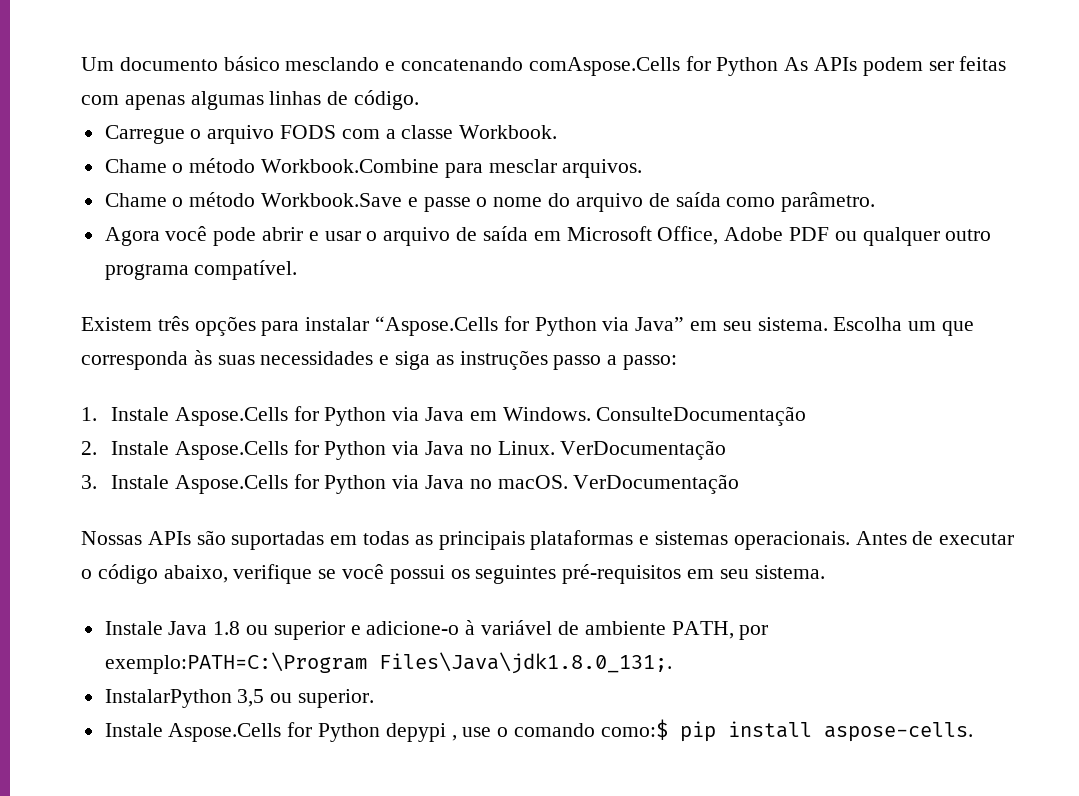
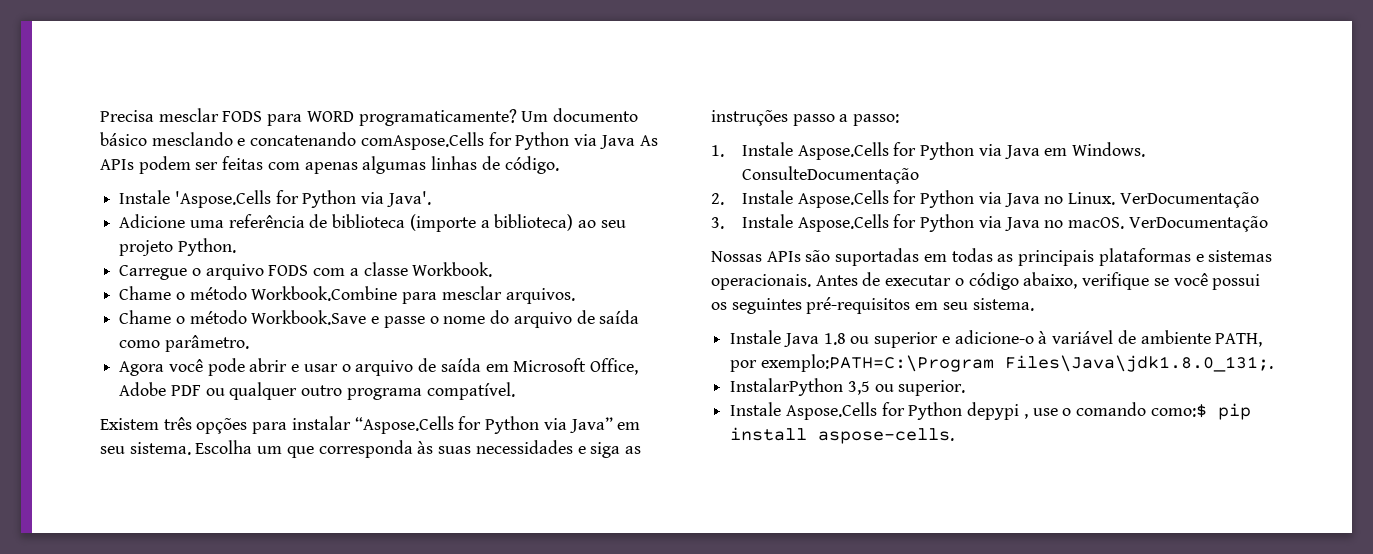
(81, 64) none -> [100,108,517,126] Precisa mesclar FODS para WORD programaticamente?
(779, 66) none -> [574,134,635,149] via Java
(420, 100) none -> [119,190,431,208] [119,214,626,232] [119,238,236,256] // Instale 'Aspose.Cells for Python via Java'. // Adicione uma referência de biblioteca (importe a biblioteca) ao seu projeto Python.

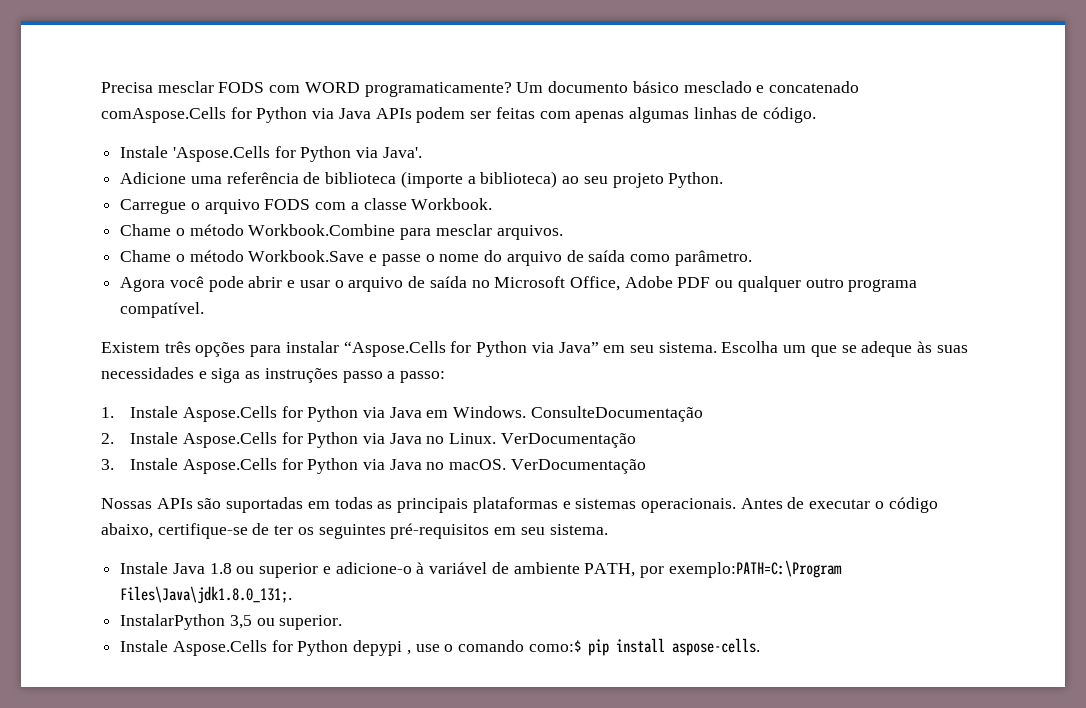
[267,114,303,126] para -> [269,85,301,93] com
[151,132,357,146] mesclando e concatenando -> [683,81,859,93] mesclado e concatenado
[639,135,658,146] As -> (371, 113) none
[485,364,509,372] em -> [471,280,490,288] no
[318,440,413,458] corresponda -> [841,341,913,357] se adeque
[1082,272,1261,290] verifique se você possui -> [157,523,294,539] certifique-se de ter

